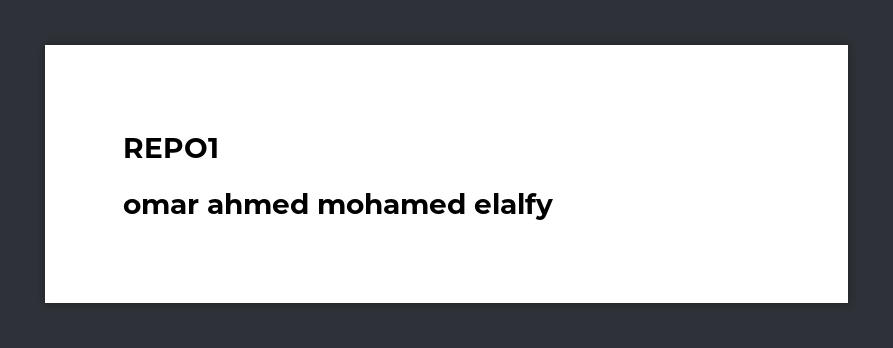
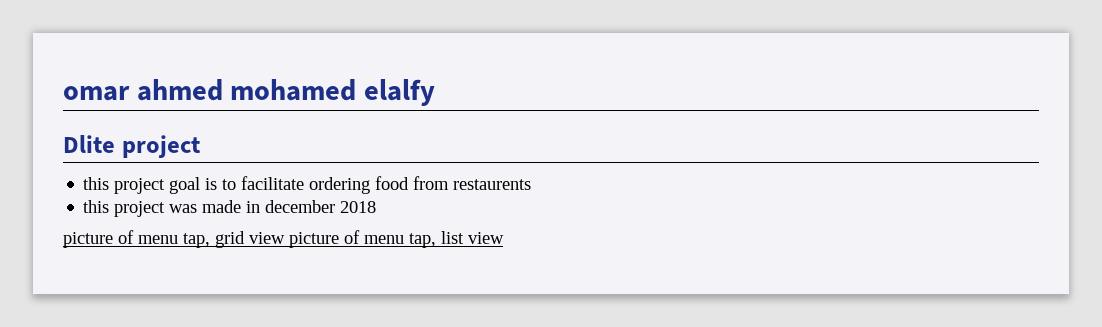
[123,138,219,158] REPO1 // -> (63, 93) none
(553, 206) none -> [63,135,200,158] [83,176,532,194] [83,200,377,217] [63,230,504,248] // Dlite project // this project goal is to facilitate ordering food from restaurents // this project was made in december 2018 // picture of menu tap, grid view picture of menu tap, list view

